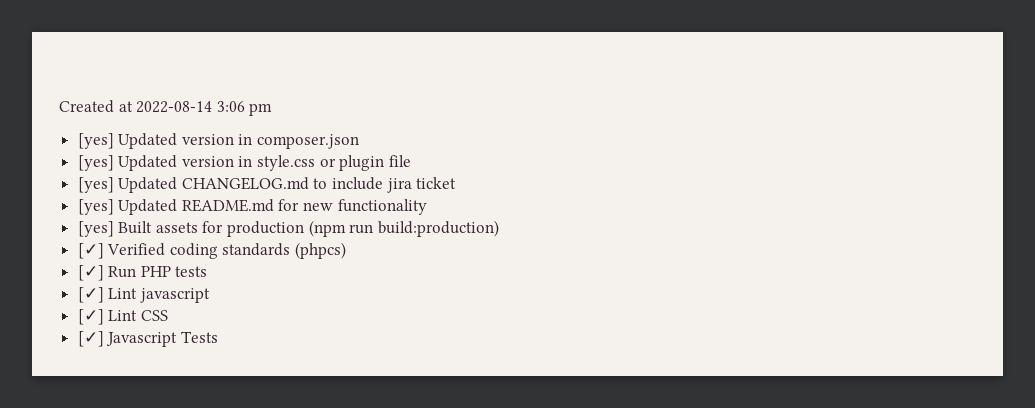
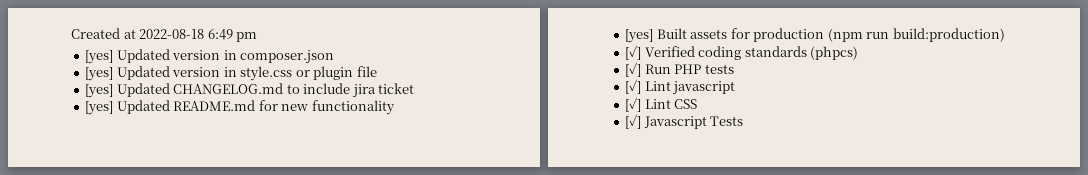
[136,101,245,113] 2022-08-14 3:06 -> [139,29,233,40] 2022-08-18 6:49

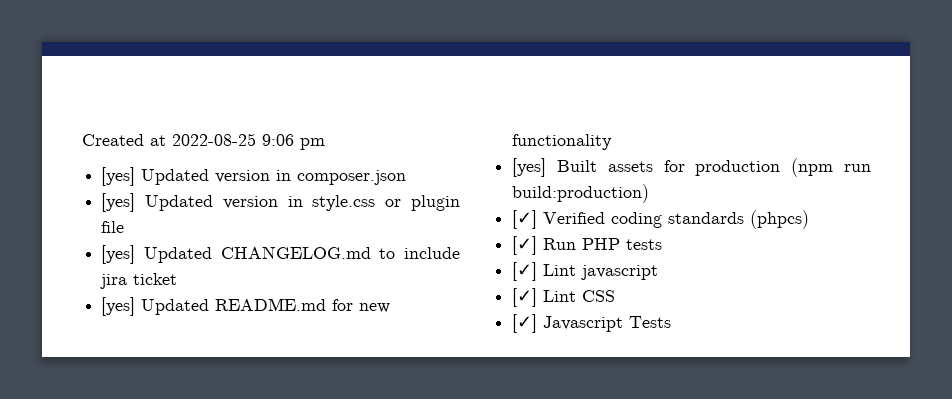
[139,29,233,40] 2022-08-18 6:49 -> [172,133,294,146] 2022-08-25 9:06

